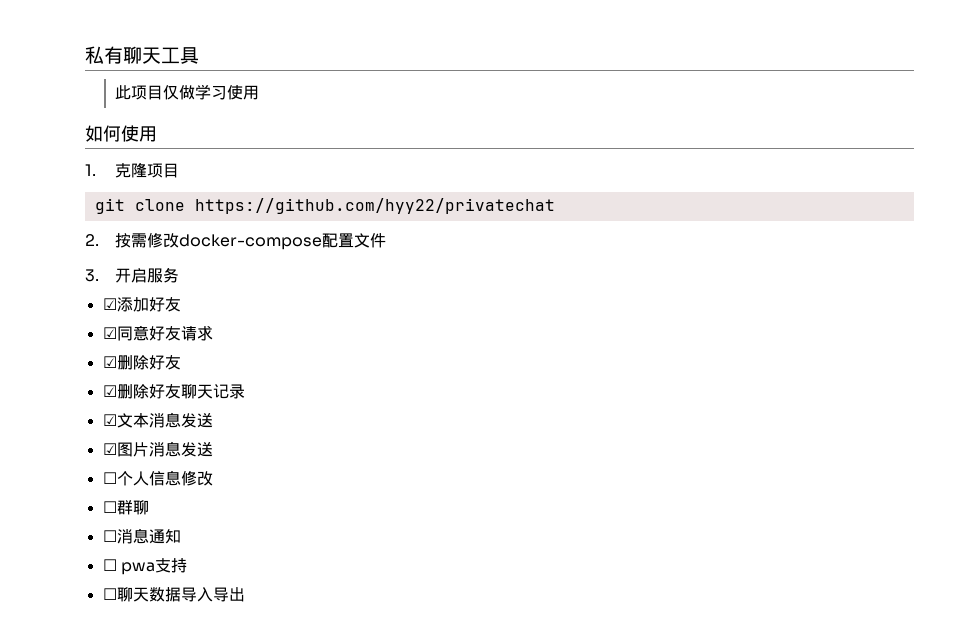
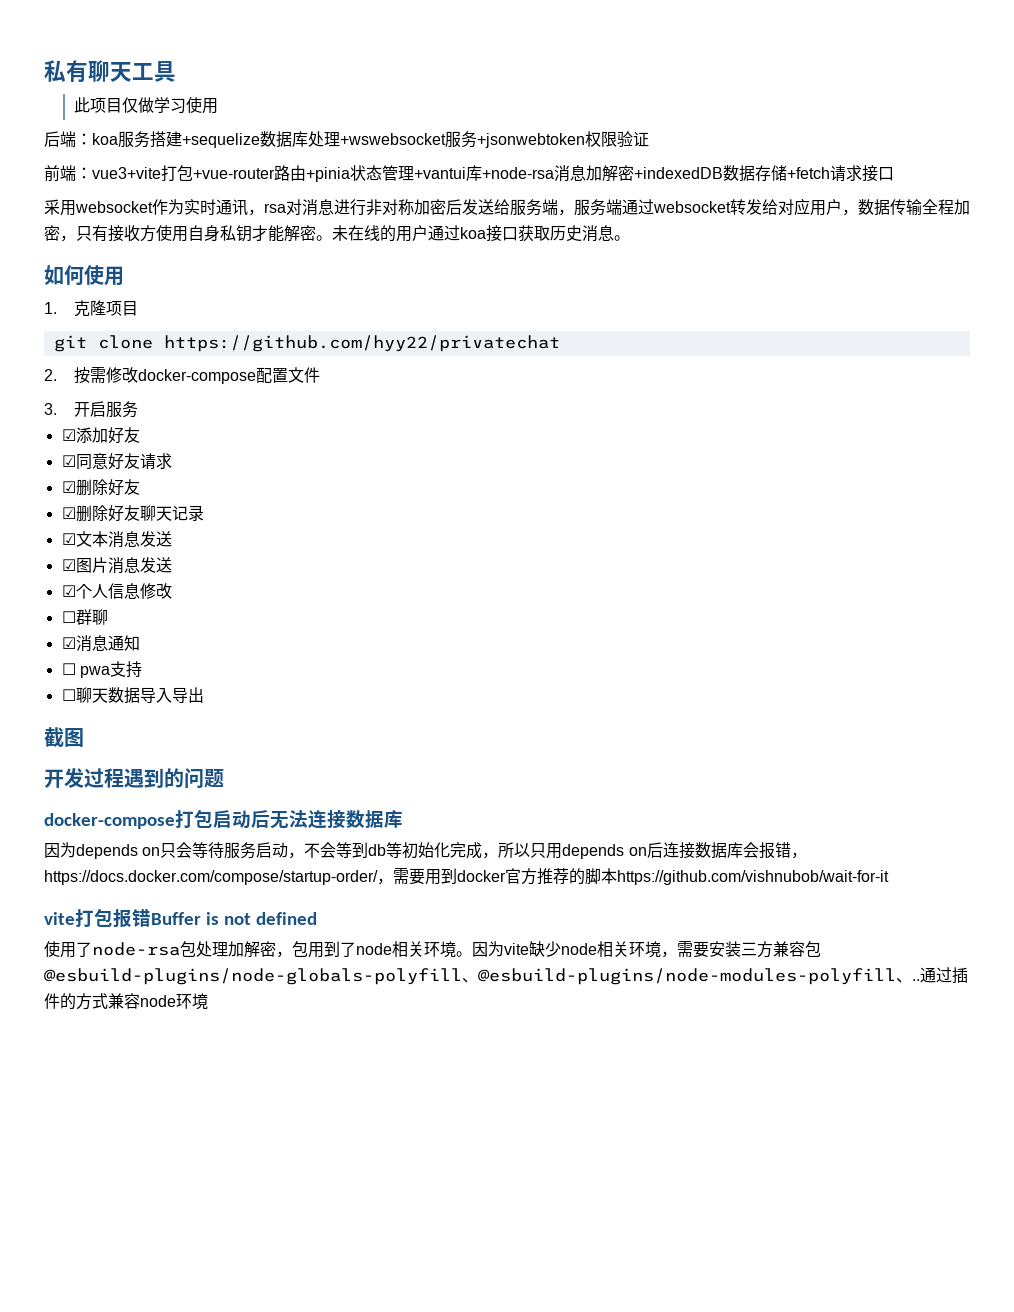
(260, 92) none -> [44,131,649,148] [44,165,894,182] [44,198,970,216] [44,225,630,242] // 后端：koa服务搭建+sequelize数据库处理+wswebsocket服务+jsonwebtoken权限验证 // 前端：vue3+vite打包+vue-router路由+pinia状态管理+vantui库+node-rsa消息加解密+indexedDB数据存储+fetch请求接口 // 采用websocket作为实时通讯，rsa对消息进行非对称加密后发送给服务端，服务端通过websocket转发给对应用户，数据传输全程加密，只有接收方使用自身私钥才能解密。未在线的用户通过koa接口获取历史消息。
[102,472,117,484] ☐ -> [61,585,76,597] ☑
[102,530,117,542] ☐ -> [61,637,76,649] ☑
(245, 594) none -> [44,727,84,747] [44,768,224,789] [44,809,403,829] [44,842,807,859] [44,868,889,885] [44,908,317,928] [44,941,821,958] [44,967,968,985] [44,993,208,1010] // 截图 // 开发过程遇到的问题 // docker-compose打包启动后无法连接数据库 // 因为depends on只会等待服务启动，不会等到db等初始化完成，所以只用depends on后连接数据库会报错，https://docs.docker.com/compose/startup-order/，需要用到docker官方推荐的脚本https://github.com/vishnubob/wait-for-it // vite打包报错Buffer is not defined // 使用了node-rsa包处理加解密，包用到了node相关环境。因为vite缺少node相关环境，需要安装三方兼容包@esbuild-plugins/node-globals-polyfill、@esbuild-plugins/node-modules-polyfill、..通过插件的方式兼容node环境

